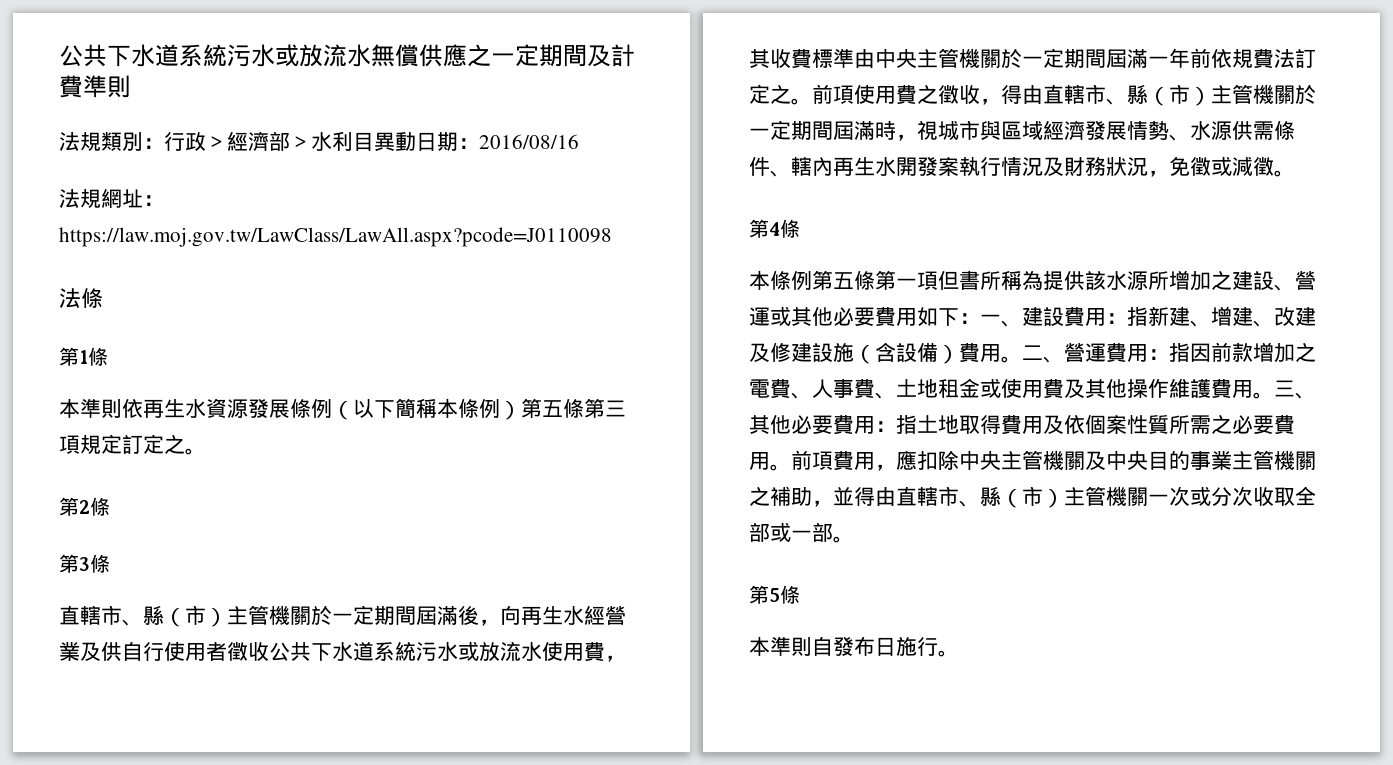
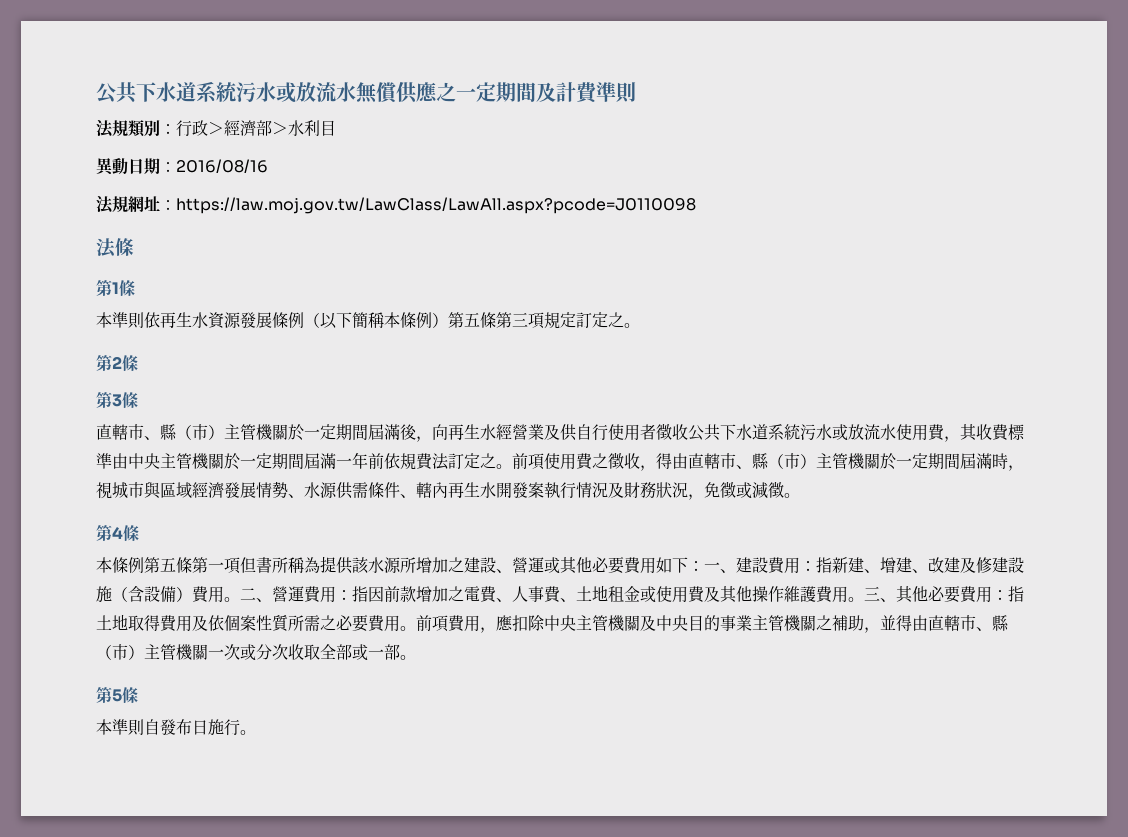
(374, 141) none -> (336, 128) //

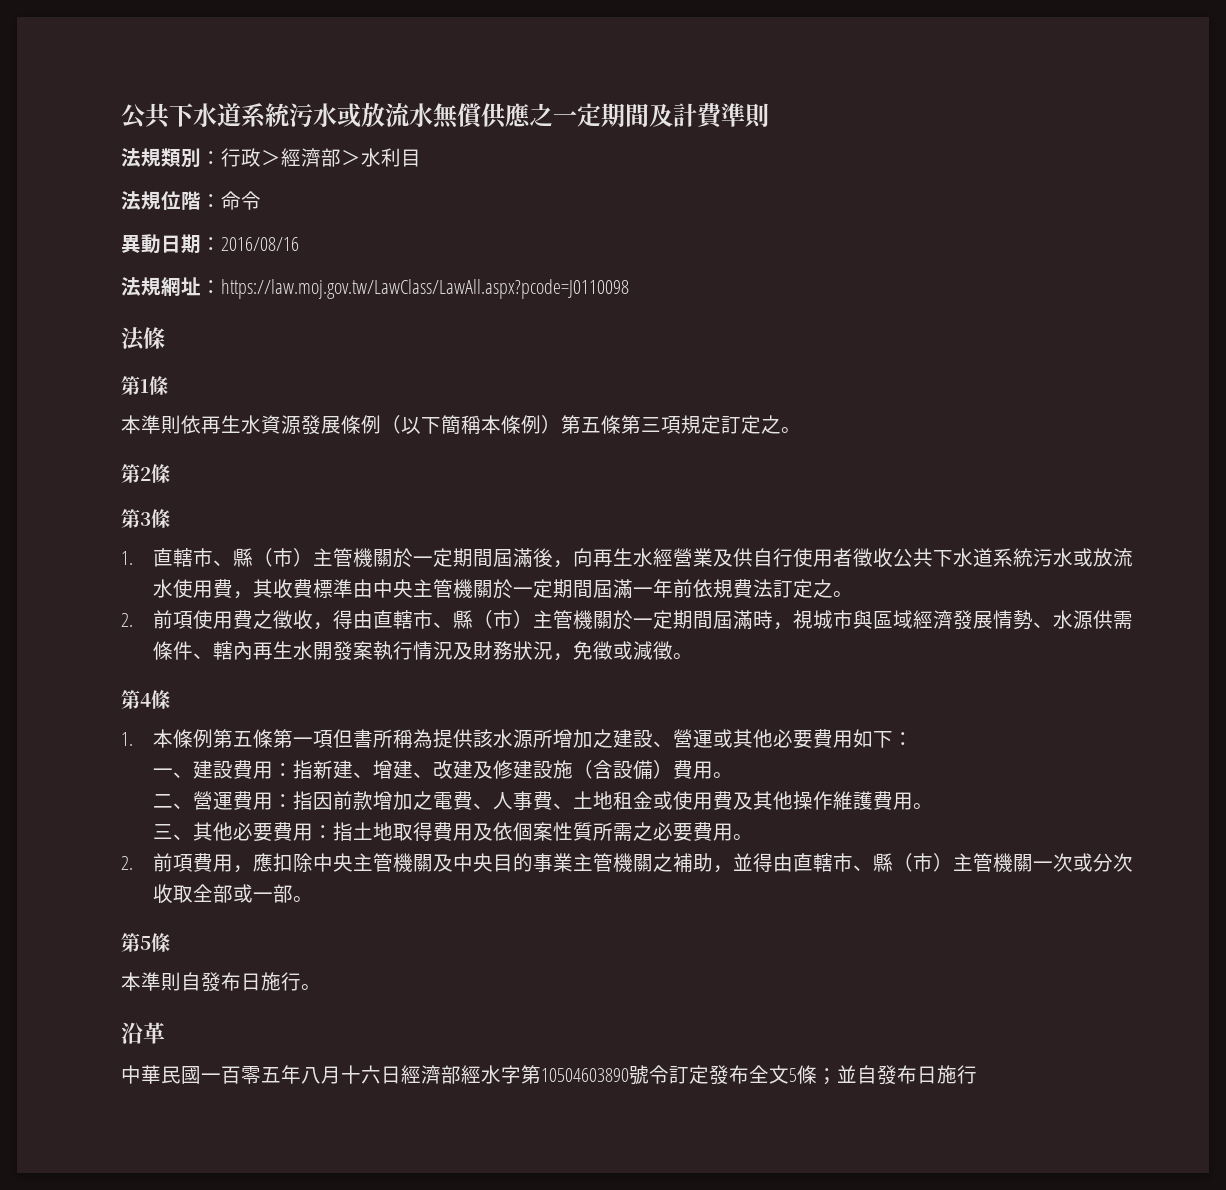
(336, 128) none -> [121,191,261,210] // 法規位階：命令
(138, 399) none -> [121,551,133,565] 1.
(512, 466) none -> [121,613,133,627] // 2.
(139, 532) none -> [121,732,133,746] 1.
(704, 566) none -> (914, 739) //
(240, 599) none -> (734, 775) //
(864, 599) none -> (934, 806) //
(416, 628) none -> [121,856,133,870] // 2.
(256, 732) none -> [121,1022,165,1044] [121,1065,977,1085] // 沿革 // 中華民國一百零五年八月十六日經濟部經水字第10504603890號令訂定發布全文5條；並自發布日施行

